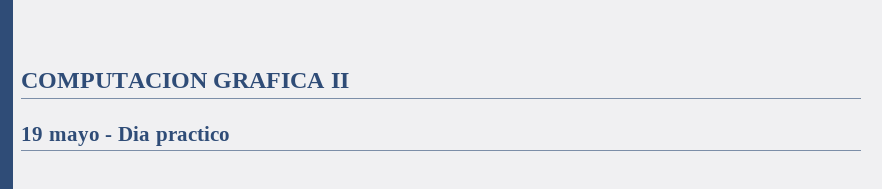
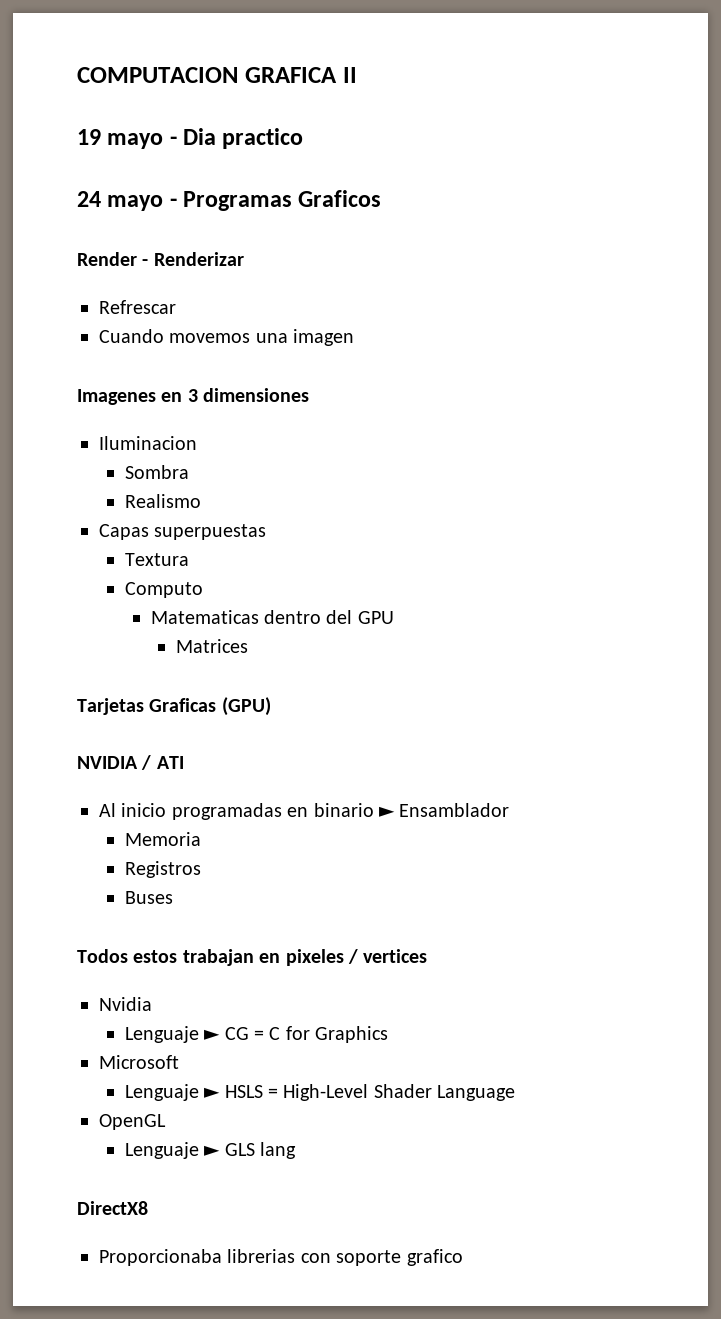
(230, 136) none -> [77,190,382,211] [77,252,244,266] [99,300,176,314] [99,329,355,346] [77,388,310,405] [99,436,197,450] [124,465,189,479] [124,494,201,508] [99,524,267,540] [124,553,189,566] [124,582,203,598] [150,610,394,624] [176,639,249,653] [77,697,271,716] [77,755,184,770] [99,803,510,820] [124,832,201,846] [124,861,201,878] [124,891,173,904] [77,949,428,966] [99,997,152,1011] [124,1026,389,1043] [99,1055,179,1069] [124,1084,516,1101] [99,1114,166,1130] [124,1142,297,1159] [77,1201,148,1215] [99,1249,463,1266] // 24 mayo - Programas Graficos // Render - Renderizar // Refrescar // Cuando movemos una imagen // Imagenes en 3 dimensiones // Iluminacion // Sombra // Realismo // Capas superpuestas // Textura // Computo // Matematicas dentro del GPU // Matrices // Tarjetas Graficas (GPU) // NVIDIA / ATI // Al inicio programadas en binario ► Ensamblador // Memoria // Registros // Buses // Todos estos trabajan en pixeles / vertices // Nvidia // Lenguaje ► CG = C for Graphics // Microsoft // Lenguaje ► HSLS = High-Level Shader Language // OpenGL // Lenguaje ► GLS lang // DirectX8 // Proporcionaba librerias con soporte grafico

